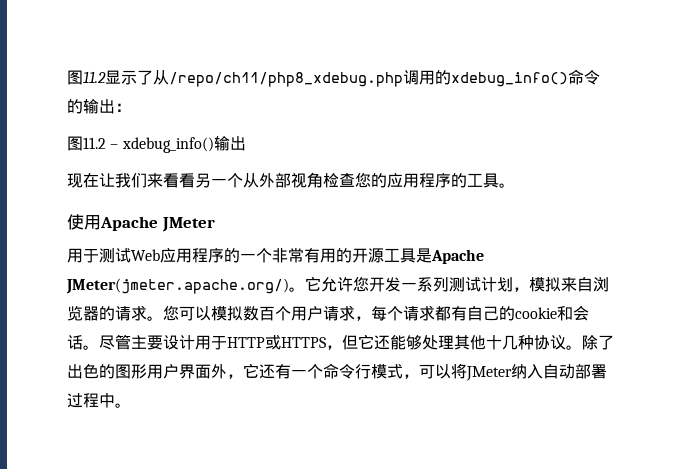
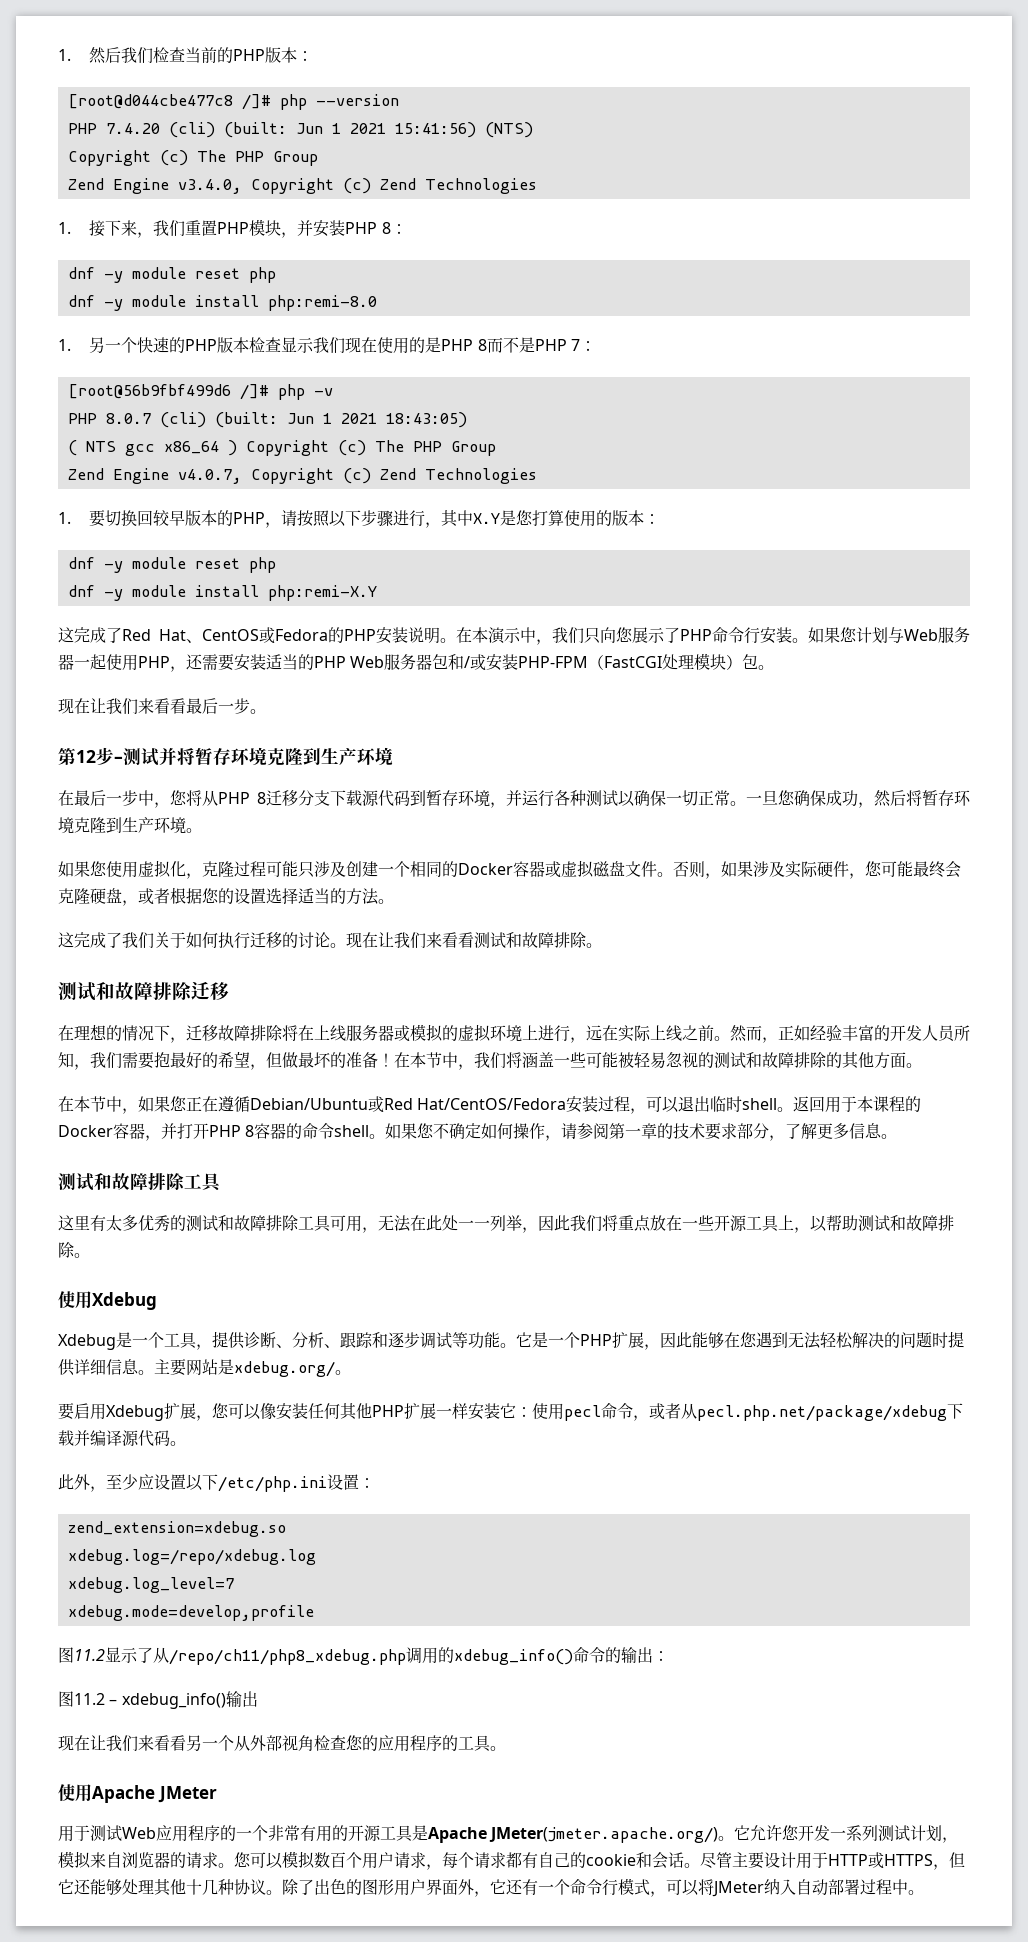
(67, 77) none -> [58,47,314,64] [67,94,399,110] [67,122,533,138] [67,150,318,166] [67,178,537,194] [58,219,407,238] [67,267,276,283] [67,295,377,311] [58,337,596,354] [67,384,333,400] [67,412,467,428] [67,440,496,456] [67,468,537,484] [58,510,661,528] [67,557,276,573] [67,585,377,601] [58,627,970,645] [58,653,775,672] [58,698,266,715] [58,747,393,766] [58,790,971,808] [58,817,202,834] [58,860,961,879] [58,887,394,906] [58,932,602,949] [58,981,229,1001] [58,1024,970,1043] [58,1051,922,1070] [58,1096,922,1114] [58,1123,898,1141] [58,1172,222,1192] [58,1215,954,1233] [58,1242,90,1258] [58,1291,157,1310] [58,1331,964,1350] [58,1359,351,1377] [58,1403,963,1421] [58,1430,186,1447] [58,1474,375,1492] [67,1521,286,1537] [67,1549,316,1565] [67,1577,234,1593] [67,1605,314,1621] 1.然后我们检查当前的PHP版本： // [root@d044cbe477c8 /]# php --version // PHP 7.4.20 (cli) (built: Jun 1 2021 15:41:56) (NTS) // Copyright (c) The PHP Group // Zend Engine v3.4.0, Copyright (c) Zend Technologies // 1.接下来，我们重置PHP模块，并安装PHP 8： // dnf -y module reset php // dnf -y module install php:remi-8.0 // 1.另一个快速的PHP版本检查显示我们现在使用的是PHP 8而不是PHP 7： // [root@56b9fbf499d6 /]# php -v // PHP 8.0.7 (cli) (built: Jun 1 2021 18:43:05) // ( NTS gcc x86_64 ) Copyright (c) The PHP Group // Zend Engine v4.0.7, Copyright (c) Zend Technologies // 1.要切换回较早版本的PHP，请按照以下步骤进行，其中X.Y是您打算使用的版本： // dnf -y module reset php // dnf -y module install php:remi-X.Y // 这完成了Red Hat、CentOS或Fedora的PHP安装说明。在本演示中，我们只向您展示了PHP命令行安装。如果您计划与Web服务器一起使用PHP，还需要安装适当的PHP Web服务器包和/或安装PHP-FPM（FastCGI处理模块）包。 // 现在让我们来看看最后一步。 // 第12步–测试并将暂存环境克隆到生产环境 // 在最后一步中，您将从PHP 8迁移分支下载源代码到暂存环境，并运行各种测试以确保一切正常。一旦您确保成功，然后将暂存环境克隆到生产环境。 // 如果您使用虚拟化，克隆过程可能只涉及创建一个相同的Docker容器或虚拟磁盘文件。否则，如果涉及实际硬件，您可能最终会克隆硬盘，或者根据您的设置选择适当的方法。 // 这完成了我们关于如何执行迁移的讨论。现在让我们来看看测试和故障排除。 // 测试和故障排除迁移 // 在理想的情况下，迁移故障排除将在上线服务器或模拟的虚拟环境上进行，远在实际上线之前。然而，正如经验丰富的开发人员所知，我们需要抱最好的希望，但做最坏的准备！在本节中，我们将涵盖一些可能被轻易忽视的测试和故障排除的其他方面。 // 在本节中，如果您正在遵循Debian/Ubuntu或Red Hat/CentOS/Fedora安装过程，可以退出临时shell。返回用于本课程的Docker容器，并打开PHP 8容器的命令shell。如果您不确定如何操作，请参阅第一章的技术要求部分，了解更多信息。 // 测试和故障排除工具 // 这里有太多优秀的测试和故障排除工具可用，无法在此处一一列举，因此我们将重点放在一些开源工具上，以帮助测试和故障排除。 // 使用Xdebug // Xdebug是一个工具，提供诊断、分析、跟踪和逐步调试等功能。它是一个PHP扩展，因此能够在您遇到无法轻松解决的问题时提供详细信息。主要网站是xdebug.org/。 // 要启用Xdebug扩展，您可以像安装任何其他PHP扩展一样安装它：使用pecl命令，或者从pecl.php.net/package/xdebug下载并编译源代码。 // 此外，至少应设置以下/etc/php.ini设置： // zend_extension=xdebug.so // xdebug.log=/repo/xdebug.log // xdebug.log_level=7 // xdebug.mode=develop,profile //

